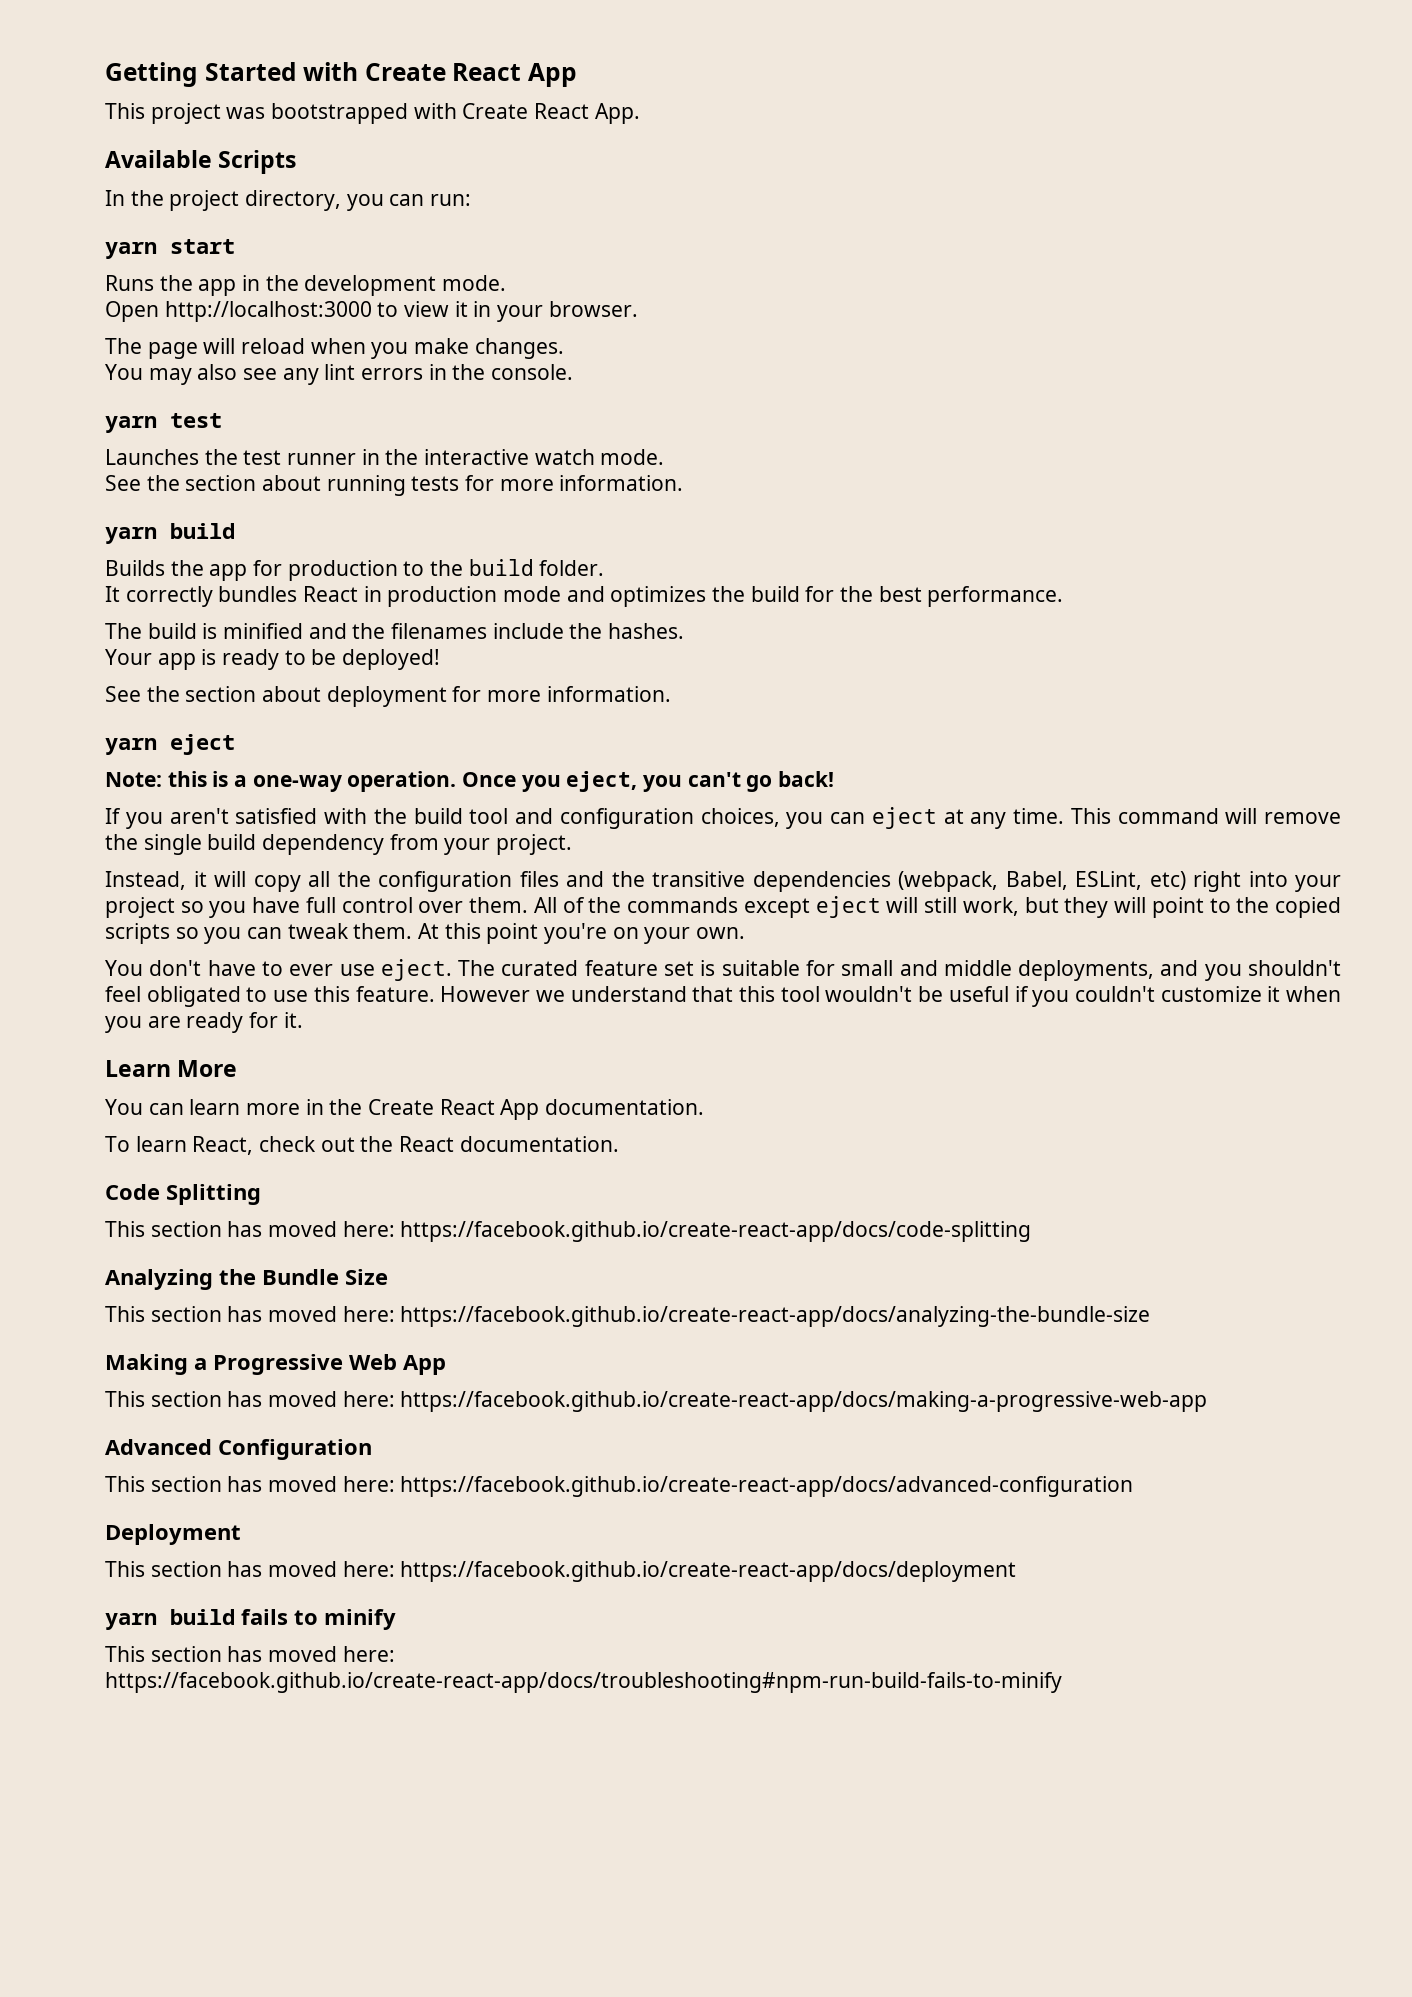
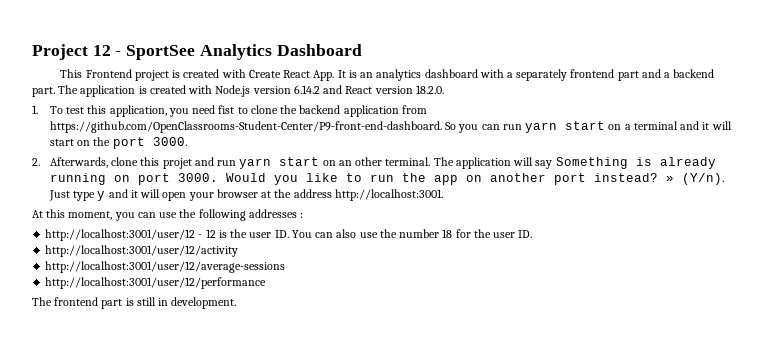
[105,62,578,87] [105,103,640,124] [105,150,297,174] [105,190,472,211] [105,239,235,259] [105,275,507,296] [105,301,638,322] [105,338,564,359] [105,364,574,385] [105,413,222,433] [105,449,665,465] [105,475,684,496] [105,523,235,544] [105,559,605,581] [105,586,1064,607] [105,623,685,639] [105,649,441,670] [105,686,671,707] [105,734,235,755] [105,771,835,792] [105,807,1341,829] [105,834,573,855] [105,871,1341,892] [105,896,1341,918] [105,923,746,944] [105,959,1341,981] [105,986,1342,1007] [105,1012,303,1033] [105,1060,238,1077] [105,1099,705,1120] [105,1136,619,1155] [105,1184,261,1205] [105,1221,1032,1242] [105,1269,388,1290] [105,1306,1151,1327] [105,1354,446,1375] [105,1391,1208,1412] [105,1439,372,1460] [105,1476,1134,1497] [105,1524,241,1545] [105,1561,1017,1582] [105,1609,396,1630] [105,1646,395,1662] [105,1672,1062,1693] Getting Started with Create React App // This project was bootstrapped with Create React App. // Available Scripts // In the project directory, you can run: // yarn start // Runs the app in the development mode. // Open http://localhost:3000 to view it in your browser. // The page will reload when you make changes. // You may also see any lint errors in the console. // yarn test // Launches the test runner in the interactive watch mode. // See the section about running tests for more information. // yarn build // Builds the app for production to the build folder. // It correctly bundles React in production mode and optimizes the build for the best performance. // The build is minified and the filenames include the hashes. // Your app is ready to be deployed! // See the section about deployment for more information. // yarn eject // Note: this is a one-way operation. Once you eject, you can't go back! // If you aren't satisfied with the build tool and configuration choices, you can eject at any time. This command will remove the single build dependency from your project. // Instead, it will copy all the configuration files and the transitive dependencies (webpack, Babel, ESLint, etc) right into your project so you have full control over them. All of the commands except eject will still work, but they will point to the copied scripts so you can tweak them. At this point you're on your own. // You don't have to ever use eject. The curated feature set is suitable for small and middle deployments, and you shouldn't feel obligated to use this feature. However we understand that this tool wouldn't be useful if you couldn't customize it when you are ready for it. // Learn More // You can learn more in the Create React App documentation. // To learn React, check out the React documentation. // Code Splitting // This section has moved here: https://facebook.github.io/create-react-app/docs/code-splitting // Analyzing the Bundle Size // This section has moved here: https://facebook.github.io/create-react-app/docs/analyzing-the-bundle-size // Making a Progressive Web App // This section has moved here: https://facebook.github.io/create-react-app/docs/making-a-progressive-web-app // Advanced Configuration // This section has moved here: https://facebook.github.io/create-react-app/docs/advanced-configuration // Deployment // This section has moved here: https://facebook.github.io/create-react-app/docs/deployment // yarn build fails to minify // This section has moved here: https://facebook.github.io/create-react-app/docs/troubleshooting#npm-run-build-fails-to-minify -> [32,44,362,60] [60,69,715,81] [32,85,444,97] [32,105,427,117] [49,121,732,133] [49,137,187,149] [32,157,716,169] [49,173,724,185] [48,189,443,201] [32,209,304,221] [45,229,533,241] [45,245,239,257] [45,261,286,273] [45,277,267,289] [32,297,237,309] Project 12 - SportSee Analytics Dashboard // This Frontend project is created with Create React App. It is an analytics dashboard with a separately frontend part and a backend part. The application is created with Node.js version 6.14.2 and React version 18.2.0. // 1. To test this application, you need fist to clone the backend application from https://github.com/OpenClassrooms-Student-Center/P9-front-end-dashboard. So you can run yarn start on a terminal and it will start on the port 3000. // 2. Afterwards, clone this projet and run yarn start on an other terminal. The application will say Something is already running on port 3000. Would you like to run the app on another port instead? » (Y/n). Just type y and it will open your browser at the address http://localhost:3001. // At this moment, you can use the following addresses : // http://localhost:3001/user/12 - 12 is the user ID. You can also use the number 18 for the user ID. // http://localhost:3001/user/12/activity // http://localhost:3001/user/12/average-sessions // http://localhost:3001/user/12/performance // The frontend part is still in development.

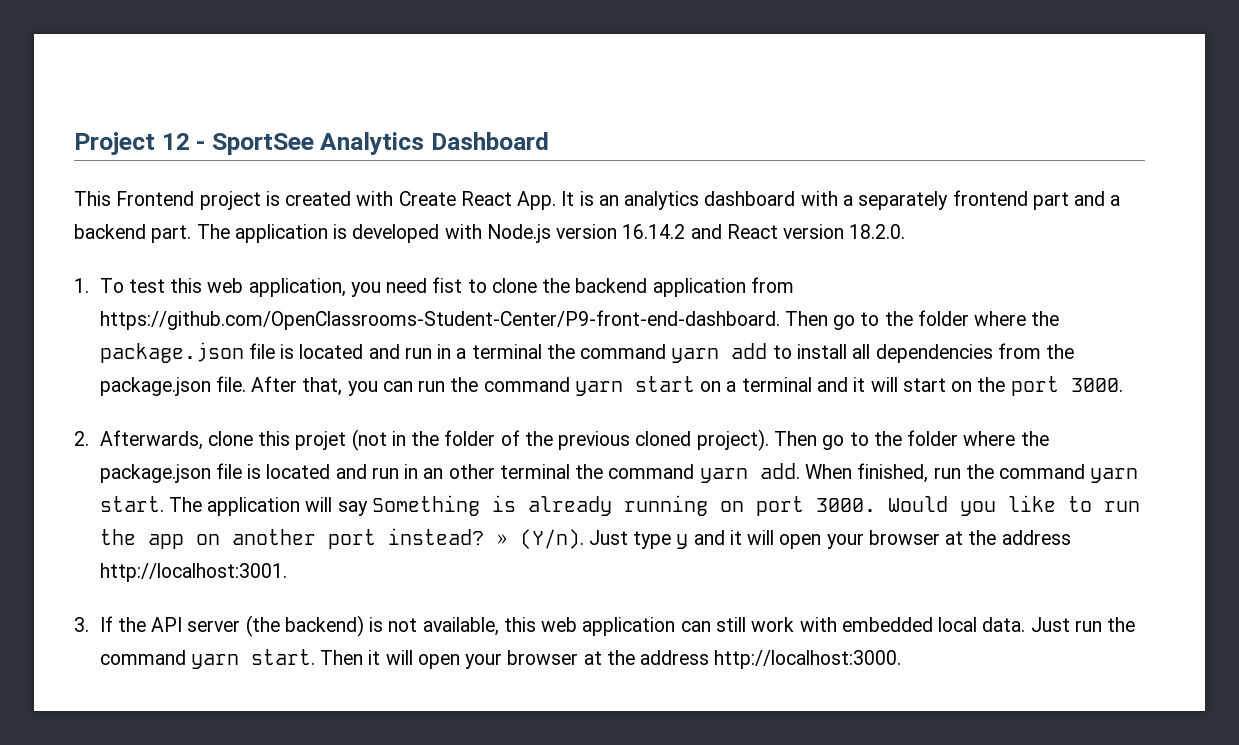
[149,85,186,94] created -> [352,224,440,243] developed
[293,85,320,94] 6.14.2 -> [622,224,686,239] 16.14.2
(107, 109) none -> [207,278,244,293] web
[445,122,457,130] So -> [784,310,1060,330] [99,342,1075,363] [99,376,343,396] Then go to the folder where the package.json file is located and run in a terminal the command yarn add to install all dependencies from the package.json file. After that,
(522, 127) none -> [450,377,570,392] the command
[194,157,431,169] and run yarn start on an other terminal. -> [351,429,1049,451] [99,463,1139,483] [99,496,164,512] (not in the folder of the previous cloned project). Then go to the folder where the package.json file is located and run in an other terminal the command yarn add. When finished, run the command yarn start.
[32,209,304,221] [45,229,533,241] [45,245,239,257] [45,261,286,273] [45,277,267,289] [32,297,237,309] At this moment, you can use the following addresses : // http://localhost:3001/user/12 - 12 is the user ID. You can also use the number 18 for the user ID. // http://localhost:3001/user/12/activity // http://localhost:3001/user/12/average-sessions // http://localhost:3001/user/12/performance // The frontend part is still in development. -> [74,615,1136,637] [99,649,902,669] 3. If the API server (the backend) is not available, this web application can still work with embedded local data. Just run the command yarn start. Then it will open your browser at the address http://localhost:3000.

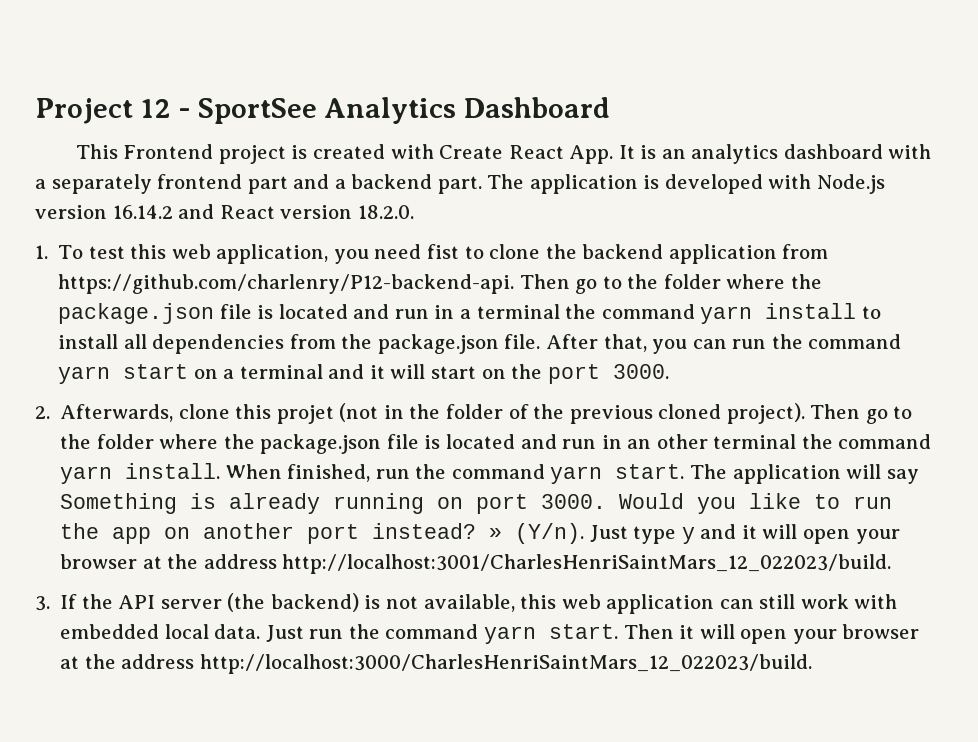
[99,310,780,330] https://github.com/OpenClassrooms-Student-Center/P9-front-end-dashboard. -> [58,274,515,294] https://github.com/charlenry/P12-backend-api.
[731,343,768,359] add -> [765,303,857,319] install
[759,463,800,479] add. -> [125,463,221,479] install.
[99,563,287,582] http://localhost:3001. -> [282,554,892,574] http://localhost:3001/CharlesHenriSaintMars_12_022023/build.
[714,650,902,669] http://localhost:3000. -> [199,654,812,674] http://localhost:3000/CharlesHenriSaintMars_12_022023/build.

